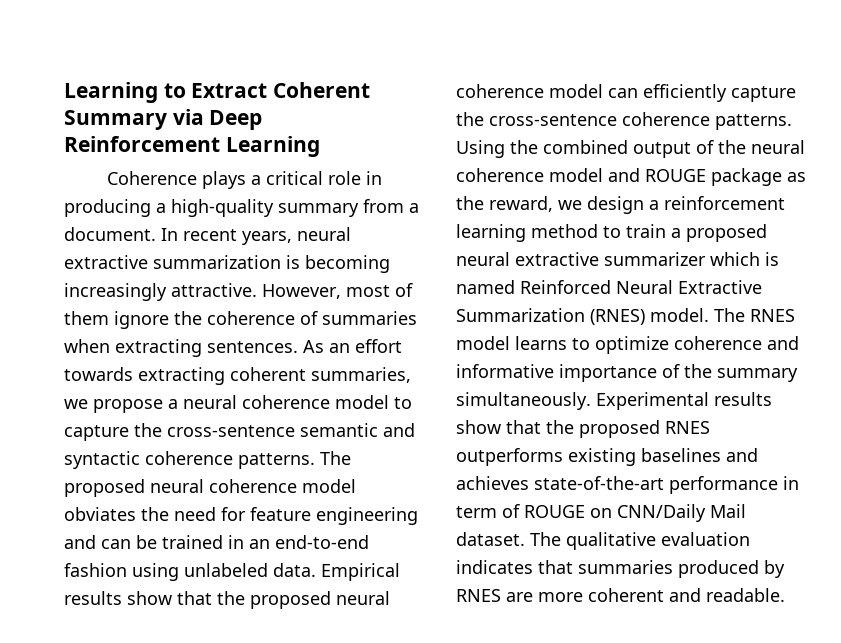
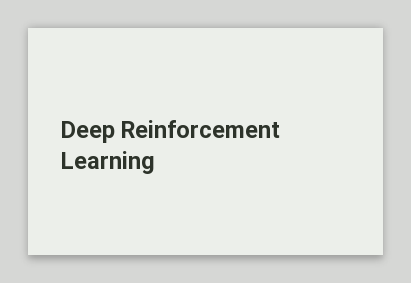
[64,82,371,103] [64,109,263,130] [64,136,320,157] [106,171,382,189] [64,199,419,217] [64,227,351,245] [64,255,390,273] [64,283,413,301] [64,311,417,329] [64,339,402,357] [64,367,411,385] [64,395,412,413] [64,423,415,441] [64,451,351,469] [64,479,356,497] [64,507,418,525] [64,535,369,549] [64,563,400,581] [64,591,390,609] [456,84,796,102] [456,112,792,130] [456,140,805,158] [456,168,806,186] [456,196,785,214] [456,224,767,242] [456,252,779,266] [456,280,762,294] [456,308,795,325] [456,336,799,354] [456,364,798,382] [456,392,772,410] [456,420,710,438] [456,448,758,466] [456,476,799,494] [456,504,746,522] [456,532,750,550] [456,560,785,578] [456,588,785,602] Learning to Extract Coherent Summary via Deep Reinforcement Learning // Coherence plays a critical role in producing a high-quality summary from a document. In recent years, neural extractive summarization is becoming increasingly attractive. However, most of them ignore the coherence of summaries when extracting sentences. As an effort towards extracting coherent summaries, we propose a neural coherence model to capture the cross-sentence semantic and syntactic coherence patterns. The proposed neural coherence model obviates the need for feature engineering and can be trained in an end-to-end fashion using unlabeled data. Empirical results show that the proposed neural coherence model can efficiently capture the cross-sentence coherence patterns. Using the combined output of the neural coherence model and ROUGE package as the reward, we design a reinforcement learning method to train a proposed neural extractive summarizer which is named Reinforced Neural Extractive Summarization (RNES) model. The RNES model learns to optimize coherence and informative importance of the summary simultaneously. Experimental results show that the proposed RNES outperforms existing baselines and achieves state-of-the-art performance in term of ROUGE on CNN/Daily Mail dataset. The qualitative evaluation indicates that summaries produced by RNES are more coherent and readable. -> [61,120,281,143] [61,151,155,174] Deep Reinforcement Learning

